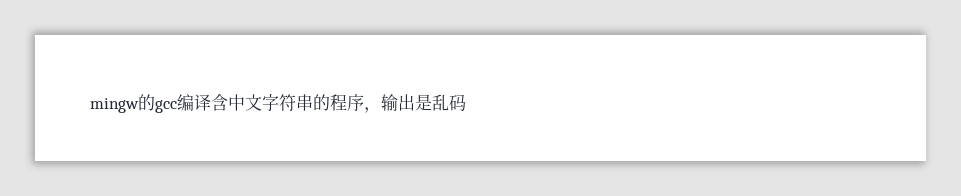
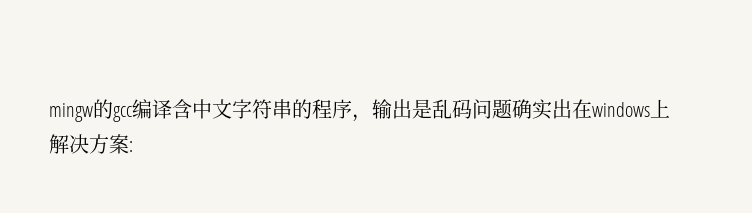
(466, 102) none -> [472,99,670,120] [49,134,133,154] 问题确实出在windows上解决方案:

